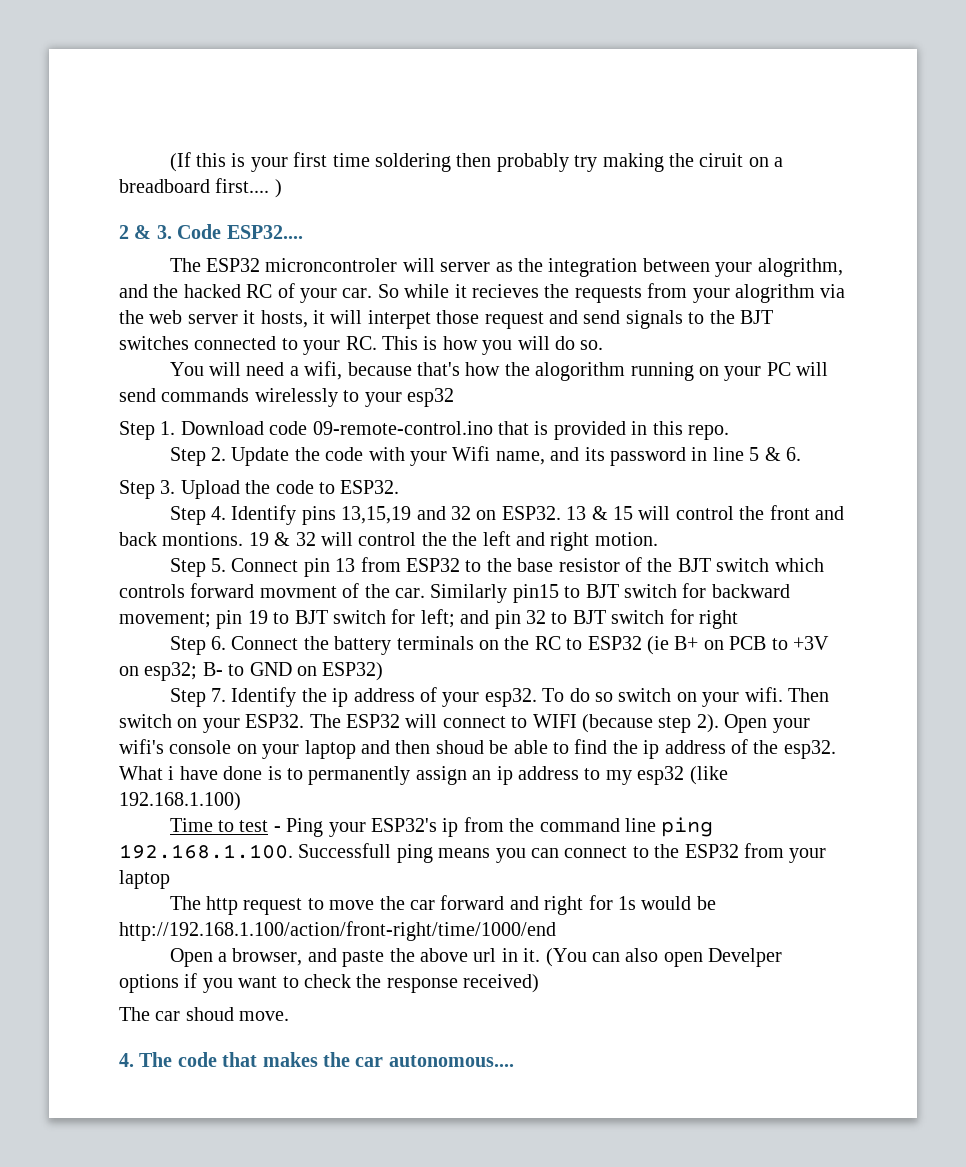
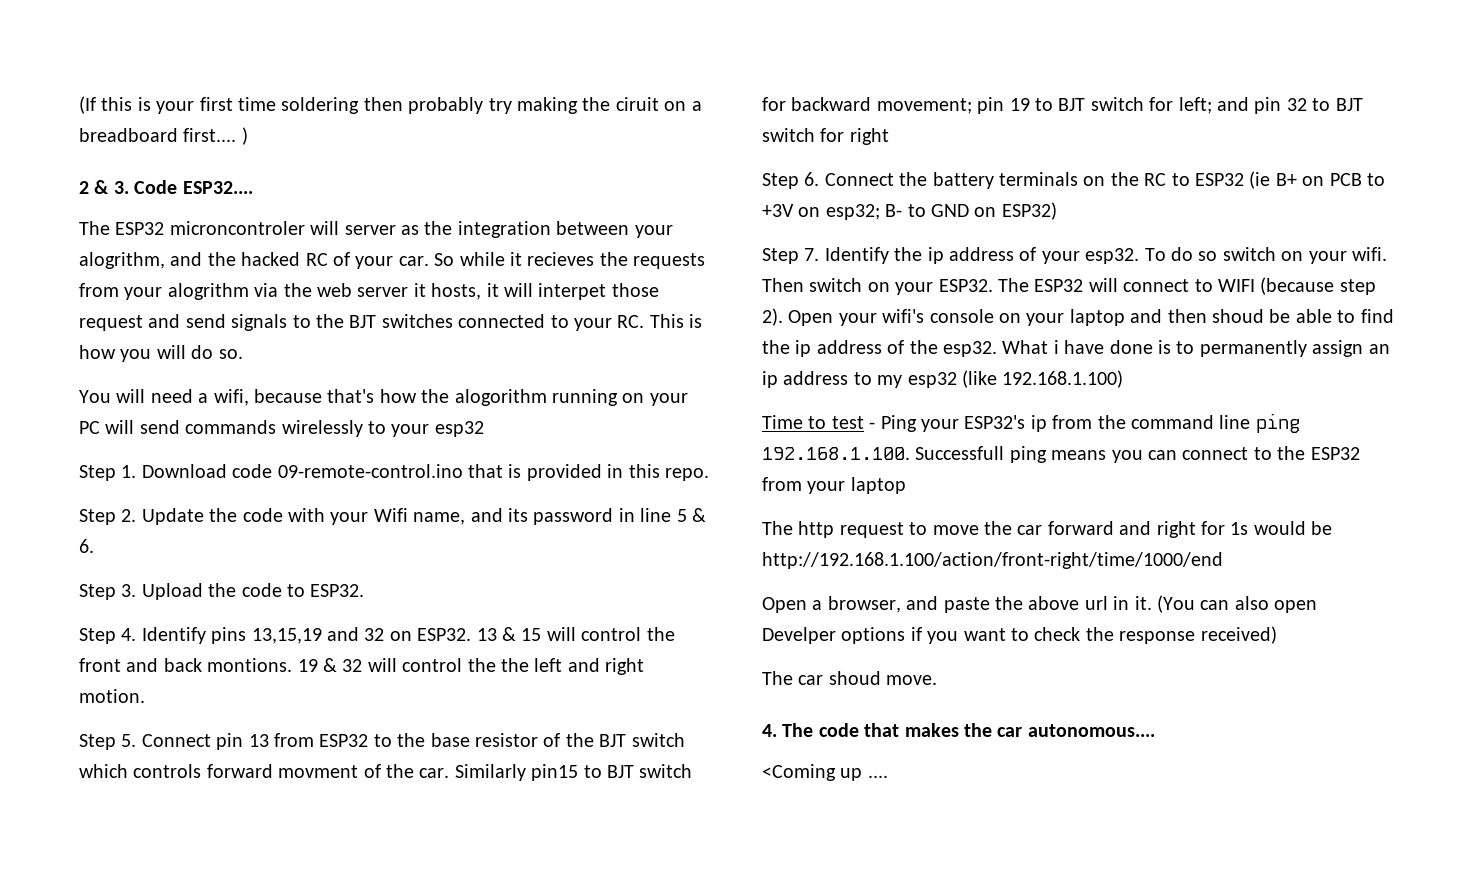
(514, 1061) none -> [762,764,888,781] // <Coming up ....

